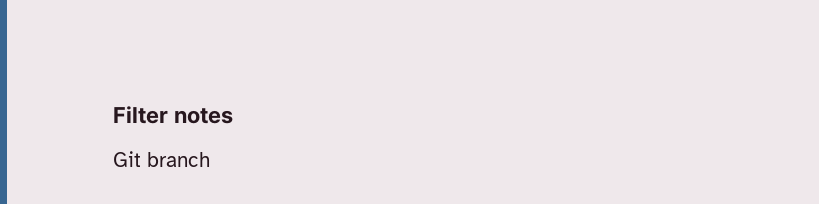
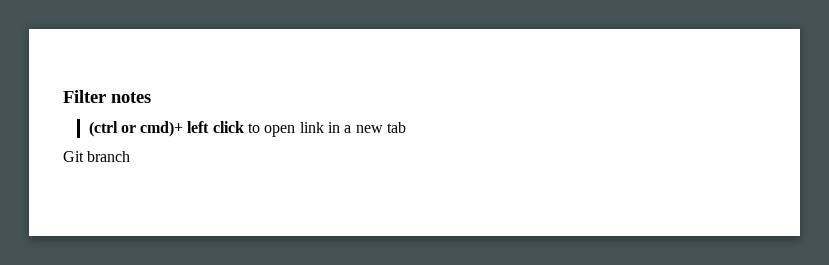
(234, 116) none -> [88,121,407,137] // (ctrl or cmd)+ left click to open link in a new tab

